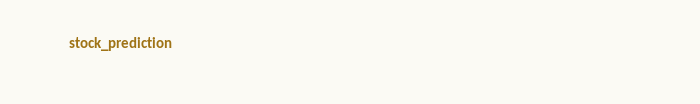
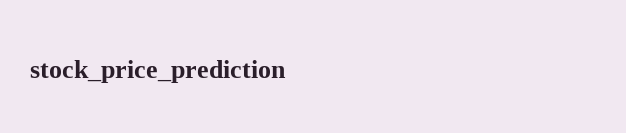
[69,37,172,51] stock_prediction -> [30,60,286,83] stock_price_prediction

